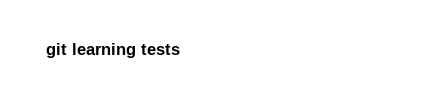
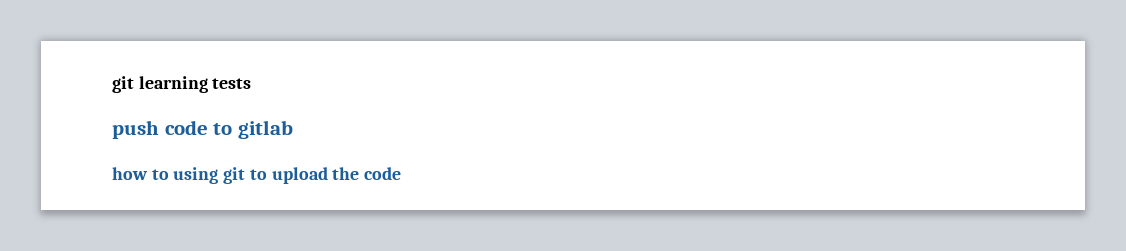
(180, 49) none -> [112,120,293,139] [112,167,402,184] // push code to gitlab // how to using git to upload the code

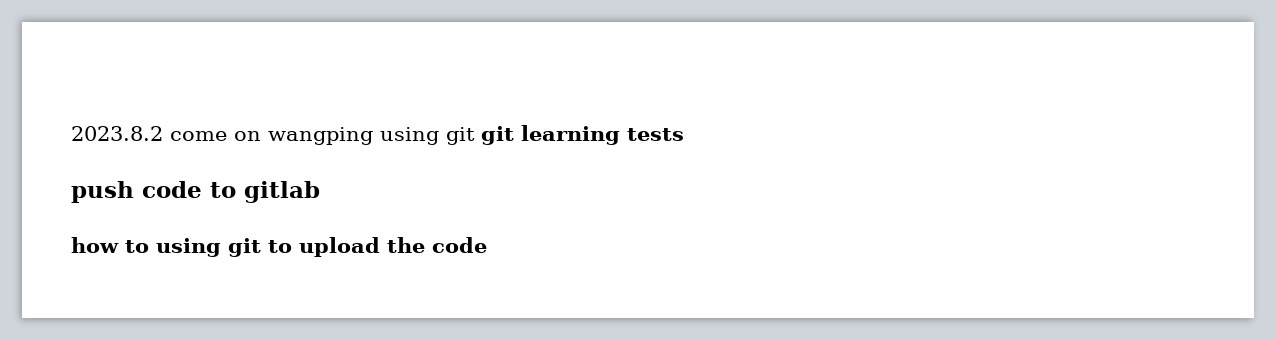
(112, 84) none -> [71,126,475,145] 2023.8.2 come on wangping using git

